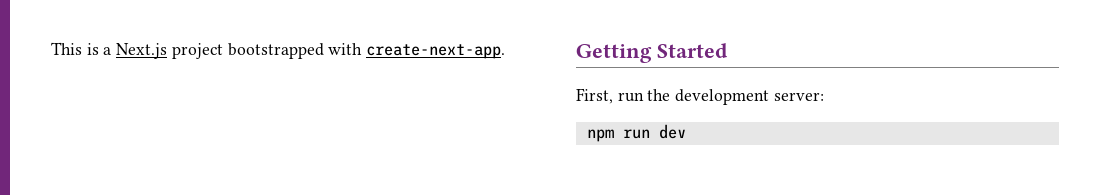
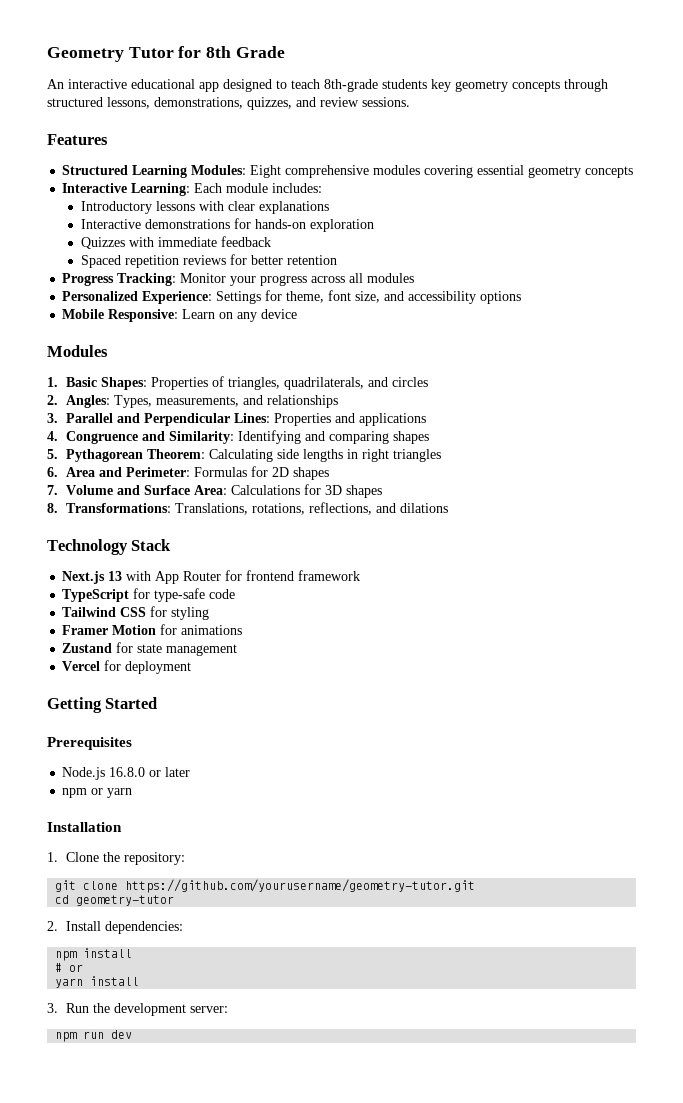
[51,42,506,59] [576,43,728,63] [576,88,644,104] This is a Next.js project bootstrapped with create-next-app. // Getting Started // First, run -> [47,46,285,62] [47,79,608,92] [47,97,410,110] [47,134,108,145] [62,165,634,178] [62,183,323,196] [80,201,329,214] [80,218,374,232] [80,236,271,249] [80,254,337,268] [62,273,415,286] [62,290,522,304] [62,309,298,322] [47,345,108,357] [47,376,428,390] [47,395,338,408] [47,413,426,426] [47,430,429,444] [47,449,441,462] [47,466,329,480] [47,484,382,498] [47,502,448,515] [47,539,172,555] [62,570,361,584] [62,588,236,602] [62,606,210,620] [62,624,243,635] [62,642,238,656] [62,660,192,674] [47,697,158,713] [47,737,132,750] [62,767,191,780] [62,788,133,798] [47,822,122,832] [47,852,185,865] [55,879,476,893] [55,895,175,906] [47,921,183,934] [55,948,133,961] [55,963,84,972] [55,976,140,988] [47,1003,89,1013] Geometry Tutor for 8th Grade // An interactive educational app designed to teach 8th-grade students key geometry concepts through structured lessons, demonstrations, quizzes, and review sessions. // Features // Structured Learning Modules: Eight comprehensive modules covering essential geometry concepts // Interactive Learning: Each module includes: // Introductory lessons with clear explanations // Interactive demonstrations for hands-on exploration // Quizzes with immediate feedback // Spaced repetition reviews for better retention // Progress Tracking: Monitor your progress across all modules // Personalized Experience: Settings for theme, font size, and accessibility options // Mobile Responsive: Learn on any device // Modules // 1. Basic Shapes: Properties of triangles, quadrilaterals, and circles // 2. Angles: Types, measurements, and relationships // 3. Parallel and Perpendicular Lines: Properties and applications // 4. Congruence and Similarity: Identifying and comparing shapes // 5. Pythagorean Theorem: Calculating side lengths in right triangles // 6. Area and Perimeter: Formulas for 2D shapes // 7. Volume and Surface Area: Calculations for 3D shapes // 8. Transformations: Translations, rotations, reflections, and dilations // Technology Stack // Next.js 13 with App Router for frontend framework // TypeScript for type-safe code // Tailwind CSS for styling // Framer Motion for animations // Zustand for state management // Vercel for deployment // Getting Started // Prerequisites // Node.js 16.8.0 or later // npm or yarn // Installation // 1. Clone the repository: // git clone https://github.com/yourusername/geometry-tutor.git // cd geometry-tutor // 2. Install dependencies: // npm install // # or // yarn install // 3. Run

